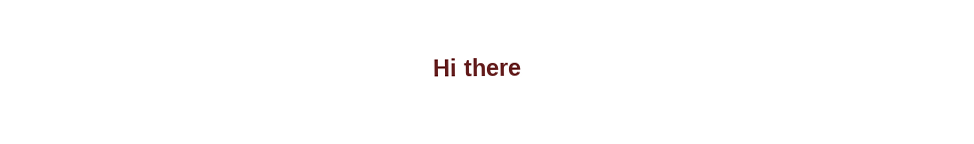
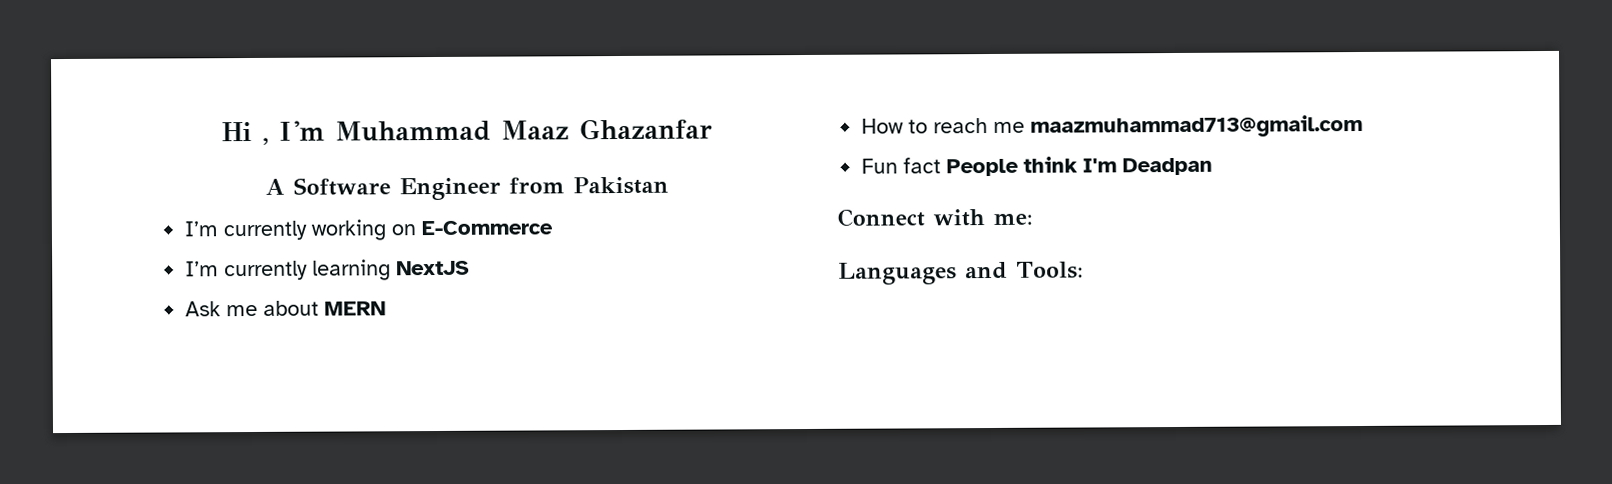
[462,57,522,77] there -> [262,118,713,145] [265,176,669,201] [184,219,554,241] [185,259,471,281] [185,300,387,317] [861,114,1364,138] [861,156,1214,177] [837,208,1033,227] [838,261,1084,285] , I'm Muhammad Maaz Ghazanfar // A Software Engineer from Pakistan // I’m currently working on E-Commerce // I’m currently learning NextJS // Ask me about MERN // How to reach me maazmuhammad713@gmail.com // Fun fact People think I'm Deadpan // Connect with me: // Languages and Tools:

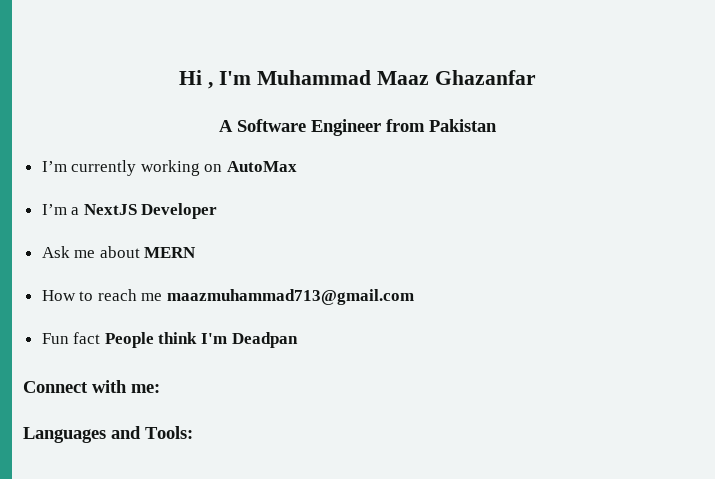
[421,220,554,236] [185,259,392,281] E-Commerce // I’m currently learning -> [227,161,298,172] [41,204,80,215] AutoMax // I’m a
(471, 268) none -> [141,203,218,219] Developer

